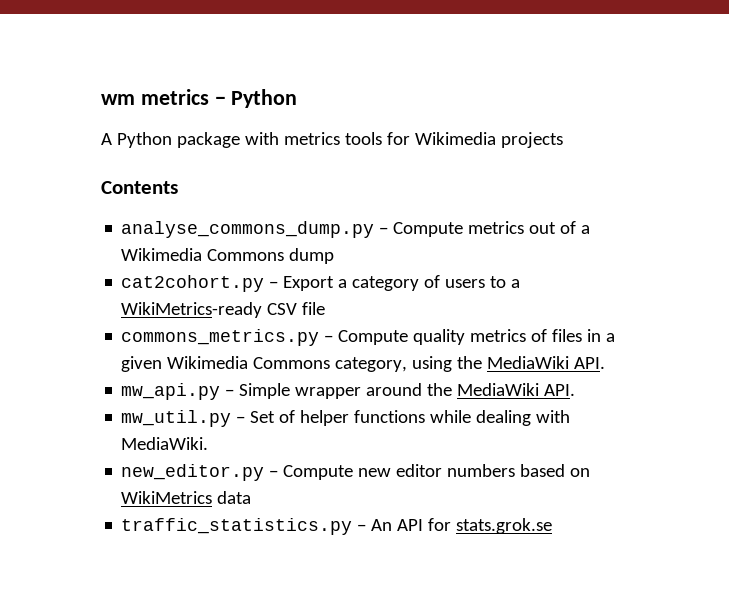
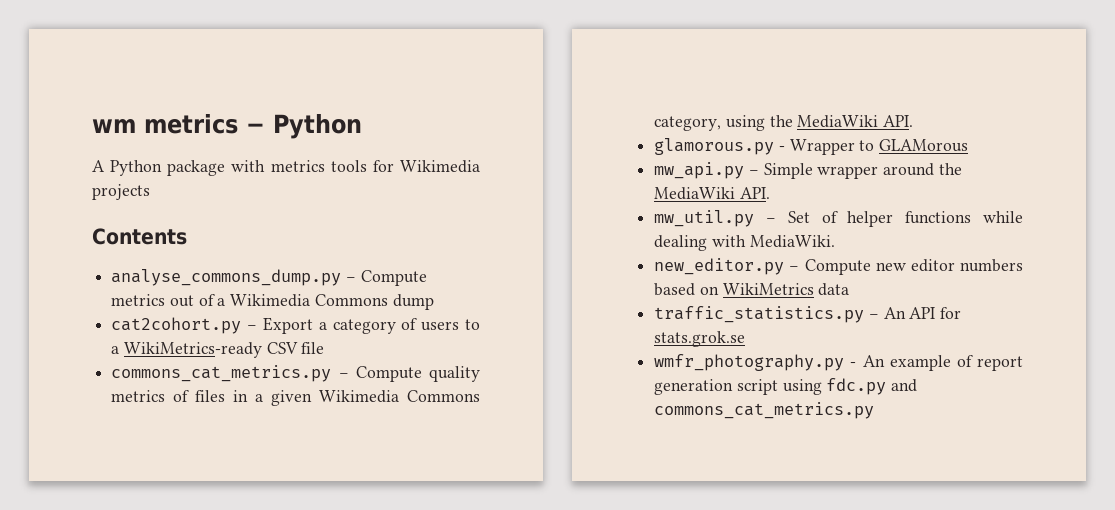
[121,329,320,346] commons_metrics.py -> [111,365,332,382] commons_cat_metrics.py
(606, 363) none -> [654,138,969,155] // glamorous.py - Wrapper to GLAMorous
(553, 526) none -> [654,354,1023,371] [654,378,918,395] [654,402,875,419] // wmfr_photography.py - An example of report generation script using fdc.py and commons_cat_metrics.py

